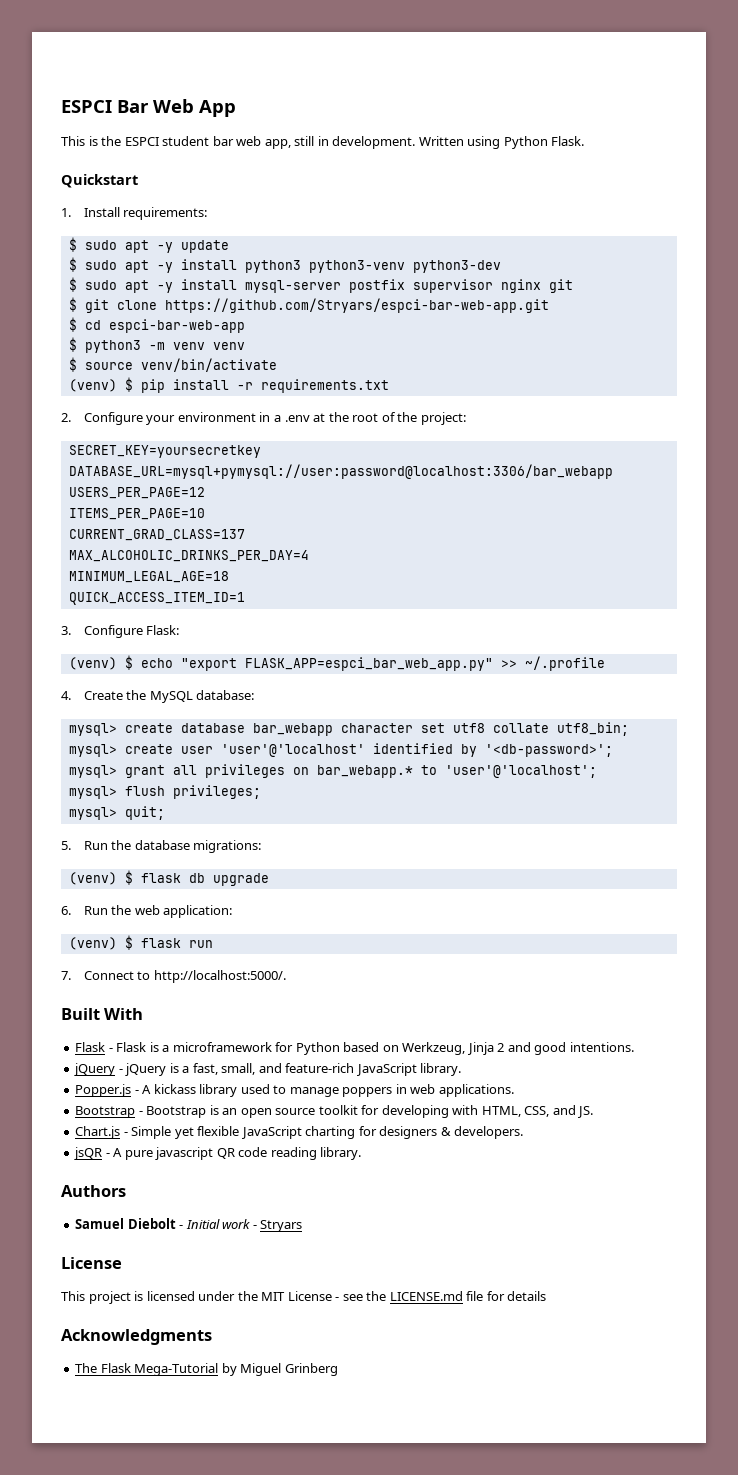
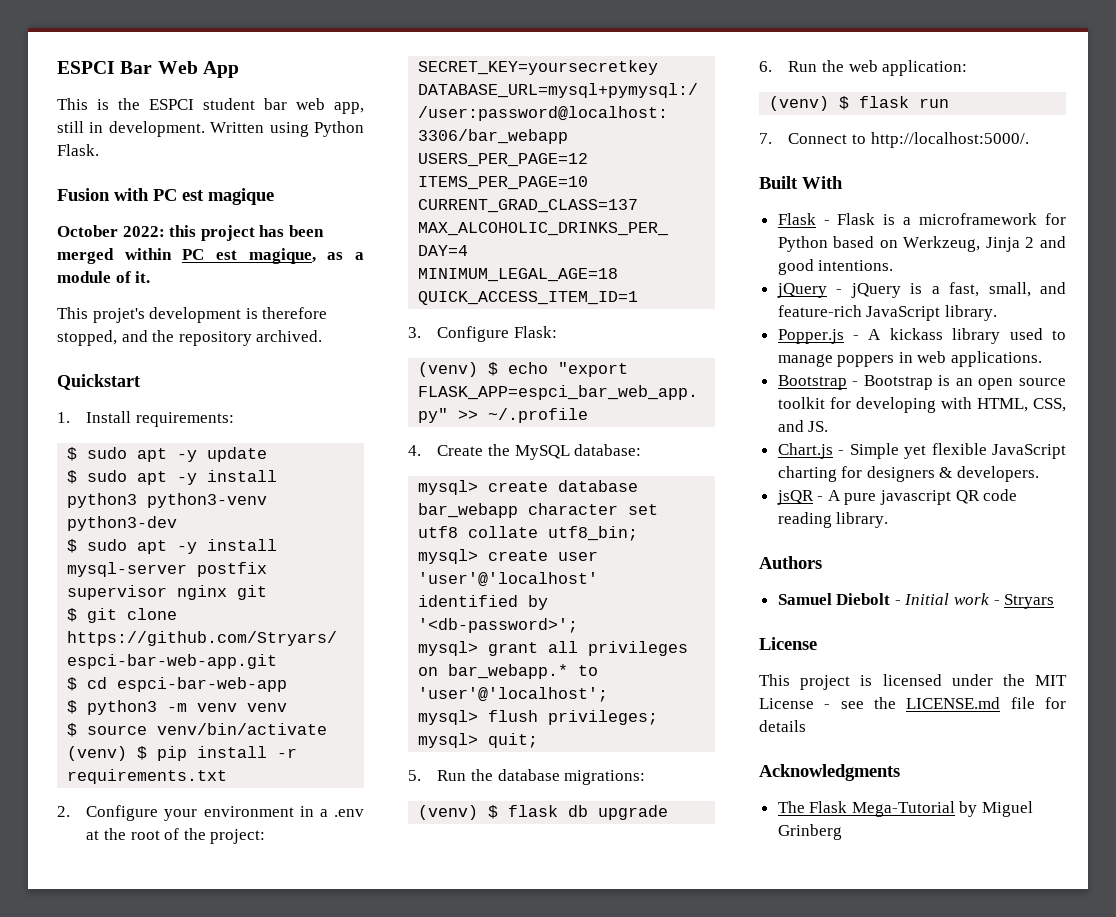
(585, 141) none -> [57,188,274,205] [57,225,324,241] [57,248,364,264] [57,271,151,283] [57,307,328,323] [57,330,323,346] // Fusion with PC est magique // October 2022: this project has been merged within PC est magique, as a module of it. // This projet's development is therefore stopped, and the repository archived.

